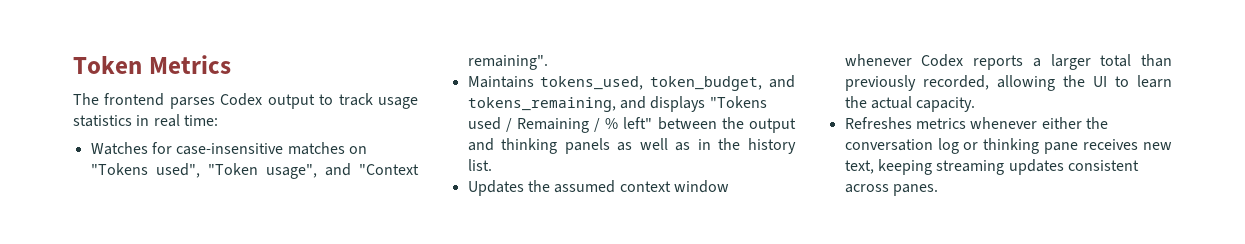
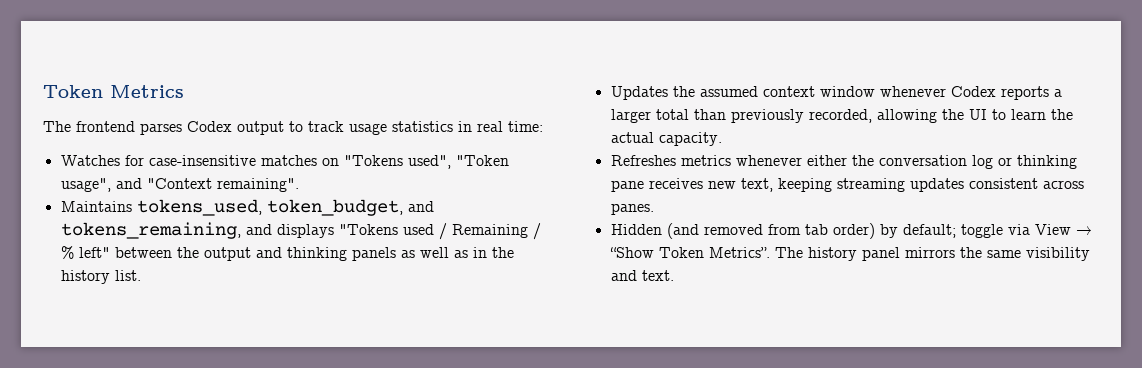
(938, 190) none -> [610,223,1092,239] [609,247,1090,261] [610,270,674,281] // Hidden (and removed from tab order) by default; toggle via View → “Show Token Metrics”. The history panel mirrors the same visibility and text.

